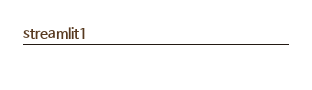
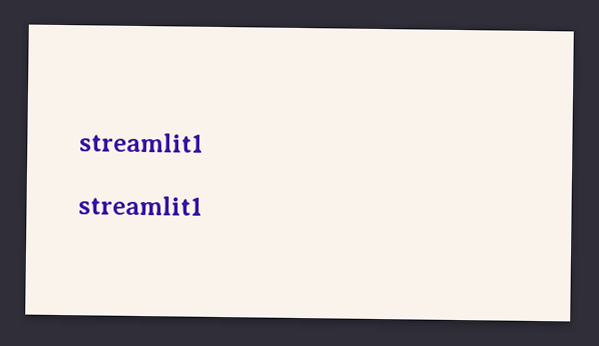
[23,27,87,39] streamlit1 -> [79,132,204,153] [78,195,203,216] streamlit1 // streamlit1

